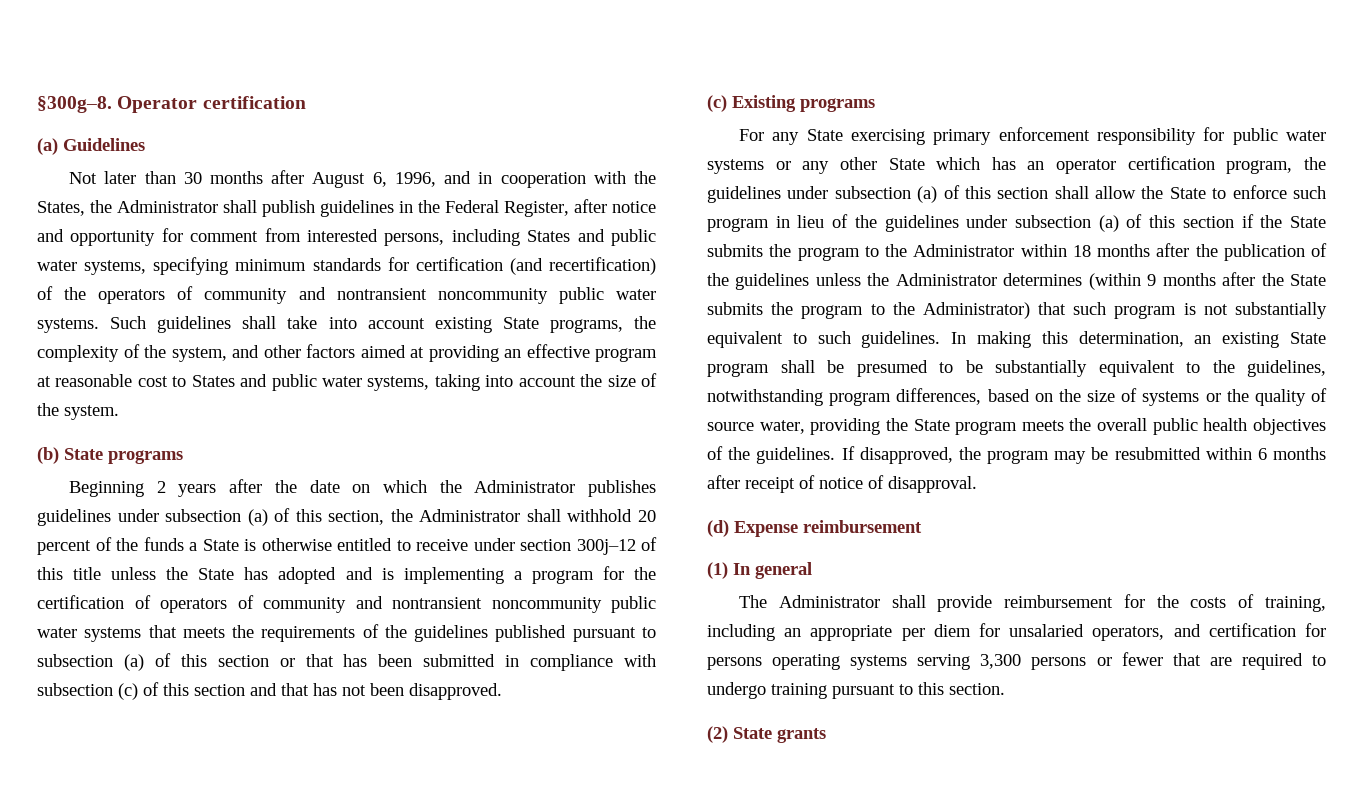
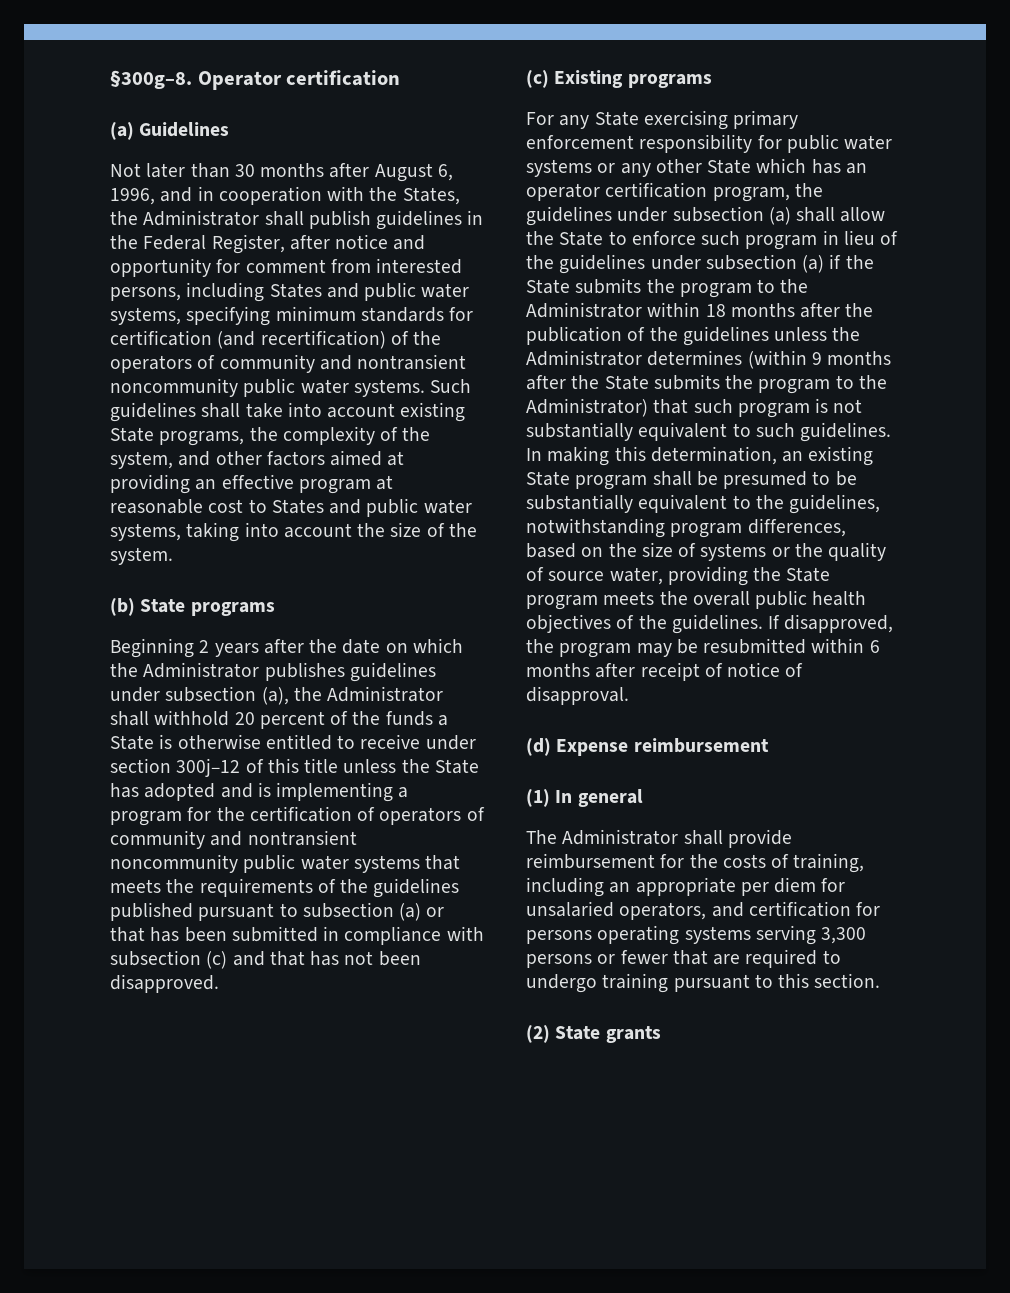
[247,508,385,526] (a) of this section, -> [261,687,289,705] (a),
[154,653,269,667] of this section -> (422, 912) none
[143,682,245,696] of this section -> (228, 960) none
[943,185,1049,199] of this section -> (791, 216) none
[1126,214,1234,228] of this section -> (825, 264) none

